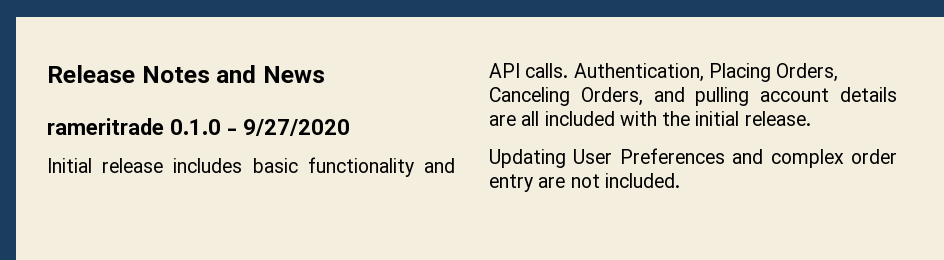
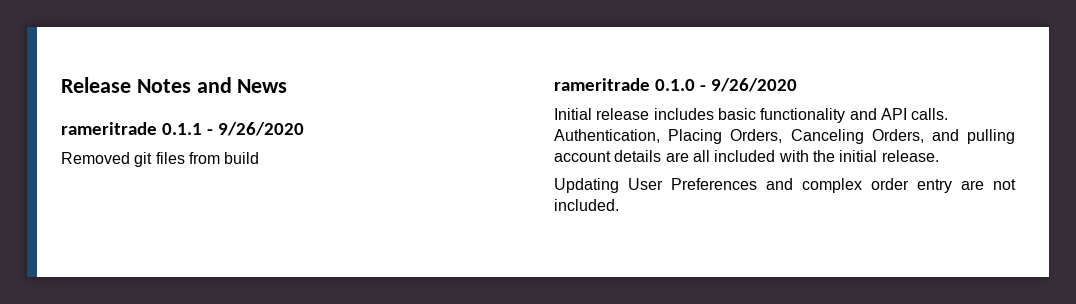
(325, 74) none -> [61,122,305,136] [61,152,260,167] // rameritrade 0.1.1 - 9/26/2020 // Removed git files from build
[243,119,350,136] 9/27/2020 -> [711,78,798,92] 9/26/2020

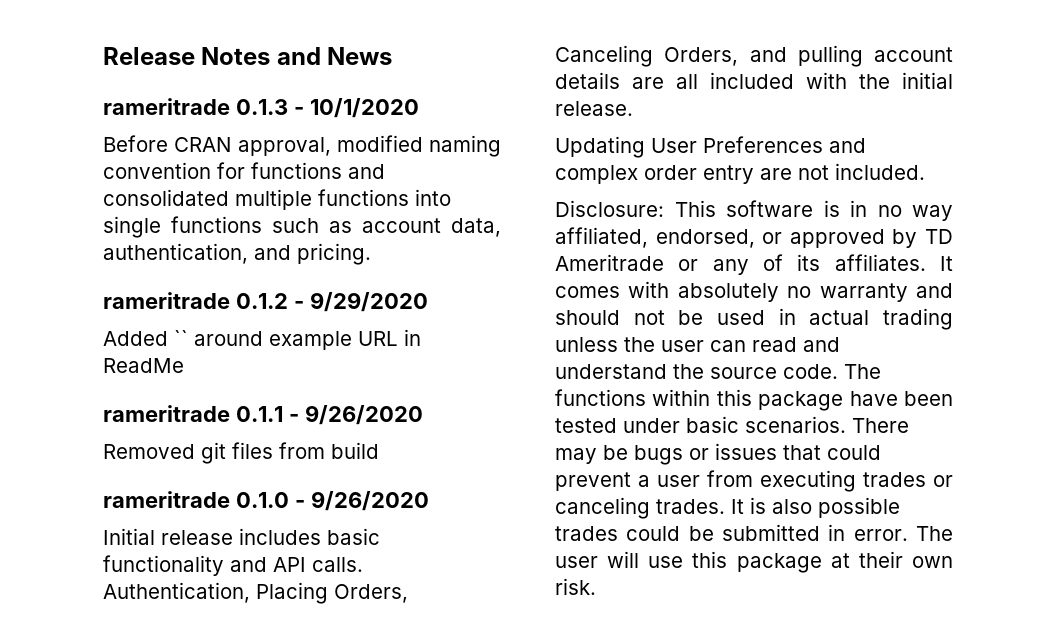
(288, 86) none -> [103,98,419,118] [103,135,501,157] [103,162,385,179] [103,189,451,210] [103,216,501,238] [103,243,371,265] [103,292,428,312] [103,329,421,350] [103,358,184,373] // rameritrade 0.1.3 - 10/1/2020 // Before CRAN approval, modified naming convention for functions and consolidated multiple functions into single functions such as account data, authentication, and pricing. // rameritrade 0.1.2 - 9/29/2020 // Added `` around example URL in ReadMe
(619, 205) none -> [555,200,953,221] [555,227,953,248] [555,254,953,275] [555,281,953,302] [555,308,953,330] [555,337,840,352] [555,364,881,379] [555,389,953,411] [555,416,909,433] [555,443,881,465] [555,470,953,492] [555,497,900,519] [555,524,953,541] [555,551,953,573] [555,578,596,595] // Disclosure: This software is in no way affiliated, endorsed, or approved by TD Ameritrade or any of its affiliates. It comes with absolutely no warranty and should not be used in actual trading unless the user can read and understand the source code. The functions within this package have been tested under basic scenarios. There may be bugs or issues that could prevent a user from executing trades or canceling trades. It is also possible trades could be submitted in error. The user will use this package at their own risk.

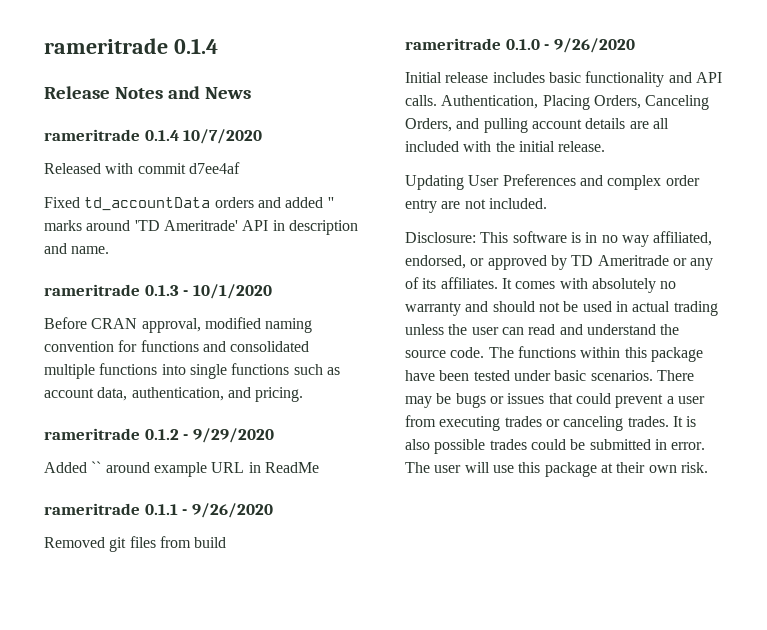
(103, 56) none -> [44,38,218,54] rameritrade 0.1.4 //
(393, 56) none -> [44,129,263,144] [44,162,240,174] [44,197,334,211] [44,220,358,235] [44,243,110,254] // rameritrade 0.1.4 10/7/2020 // Released with commit d7ee4af // Fixed td_accountData orders and added '' marks around 'TD Ameritrade' API in description and name.

